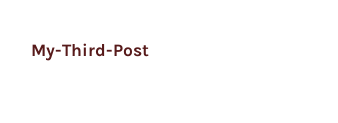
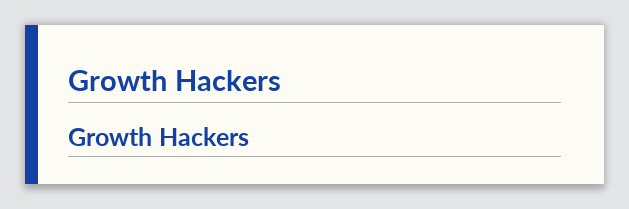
[31,43,149,61] My-Third-Post -> [68,70,281,91] [68,127,249,146] Growth Hackers // Growth Hackers

